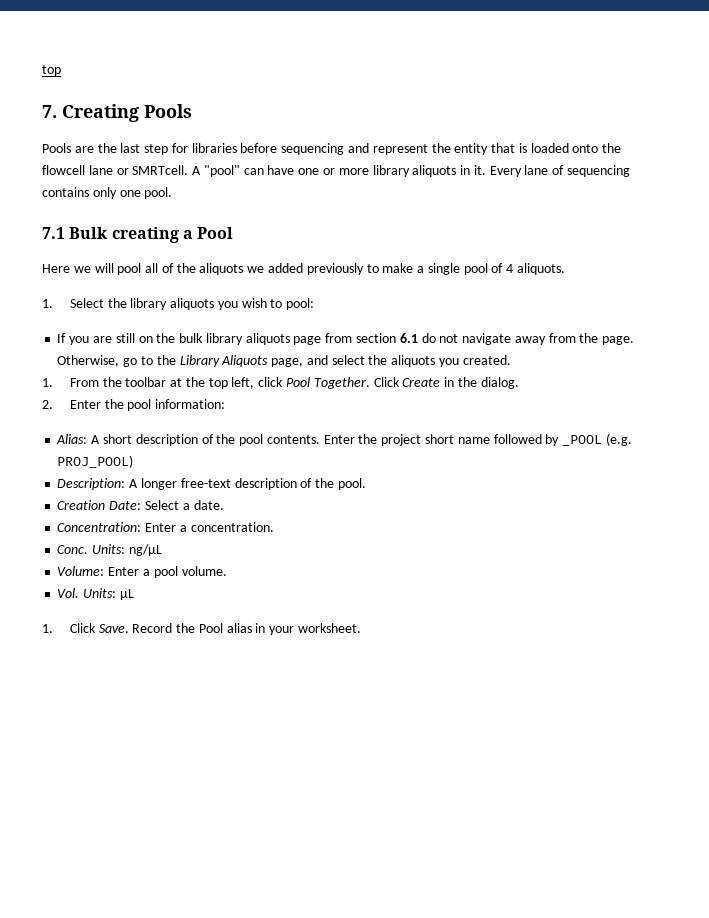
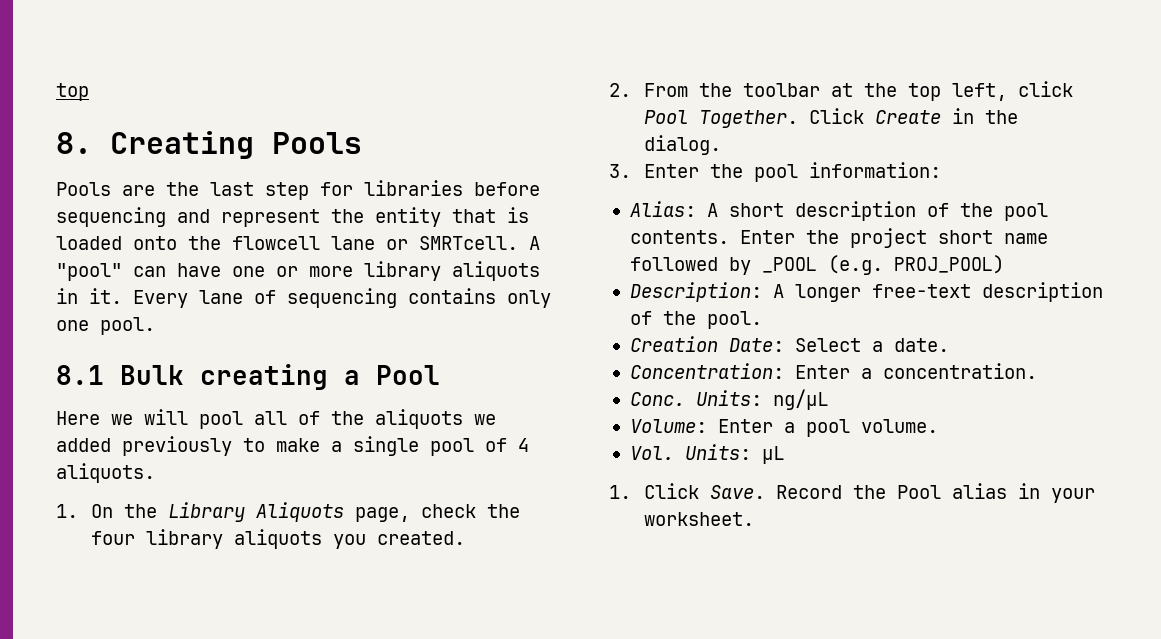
[42,105,57,118] 7. -> [56,132,92,154] 8.
[42,227,65,239] 7.1 -> [56,365,104,385] 8.1
[69,298,315,310] [57,333,635,345] [57,355,388,367] Select the library aliquots you wish to pool: // If you are still on the bulk library aliquots page from section 6.1 do not navigate away from the page. Otherwise, go to the Library Aliquots page, and select the -> [90,502,520,522] [90,529,223,549] On the Library Aliquots page, check the four library
[42,378,53,387] 1. -> [609,83,631,97] 2.
[42,400,53,409] 2. -> [609,164,631,178] 3.

